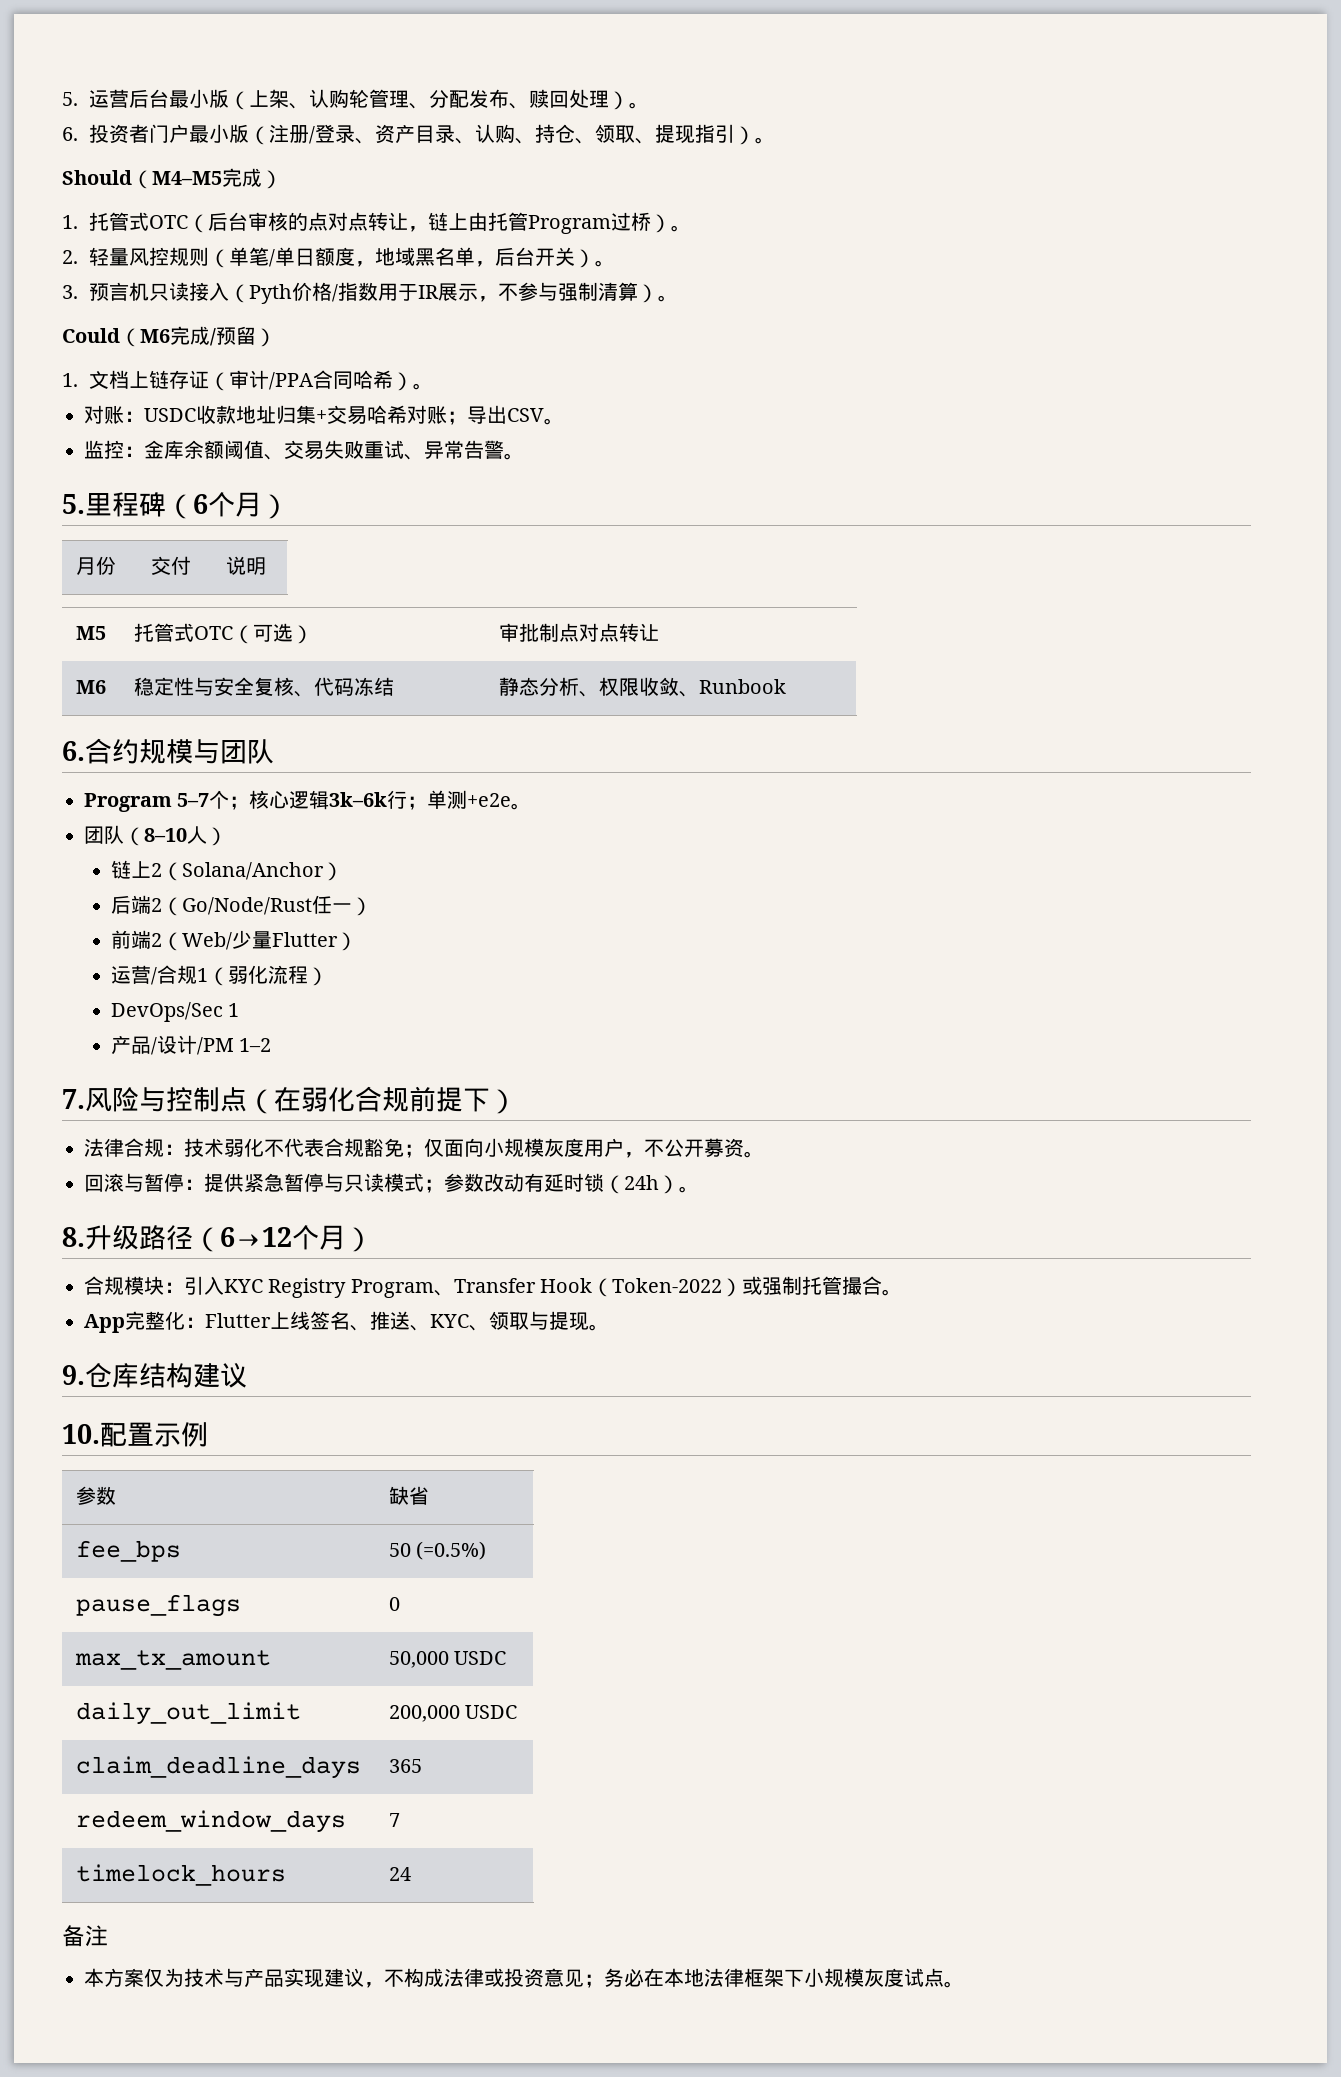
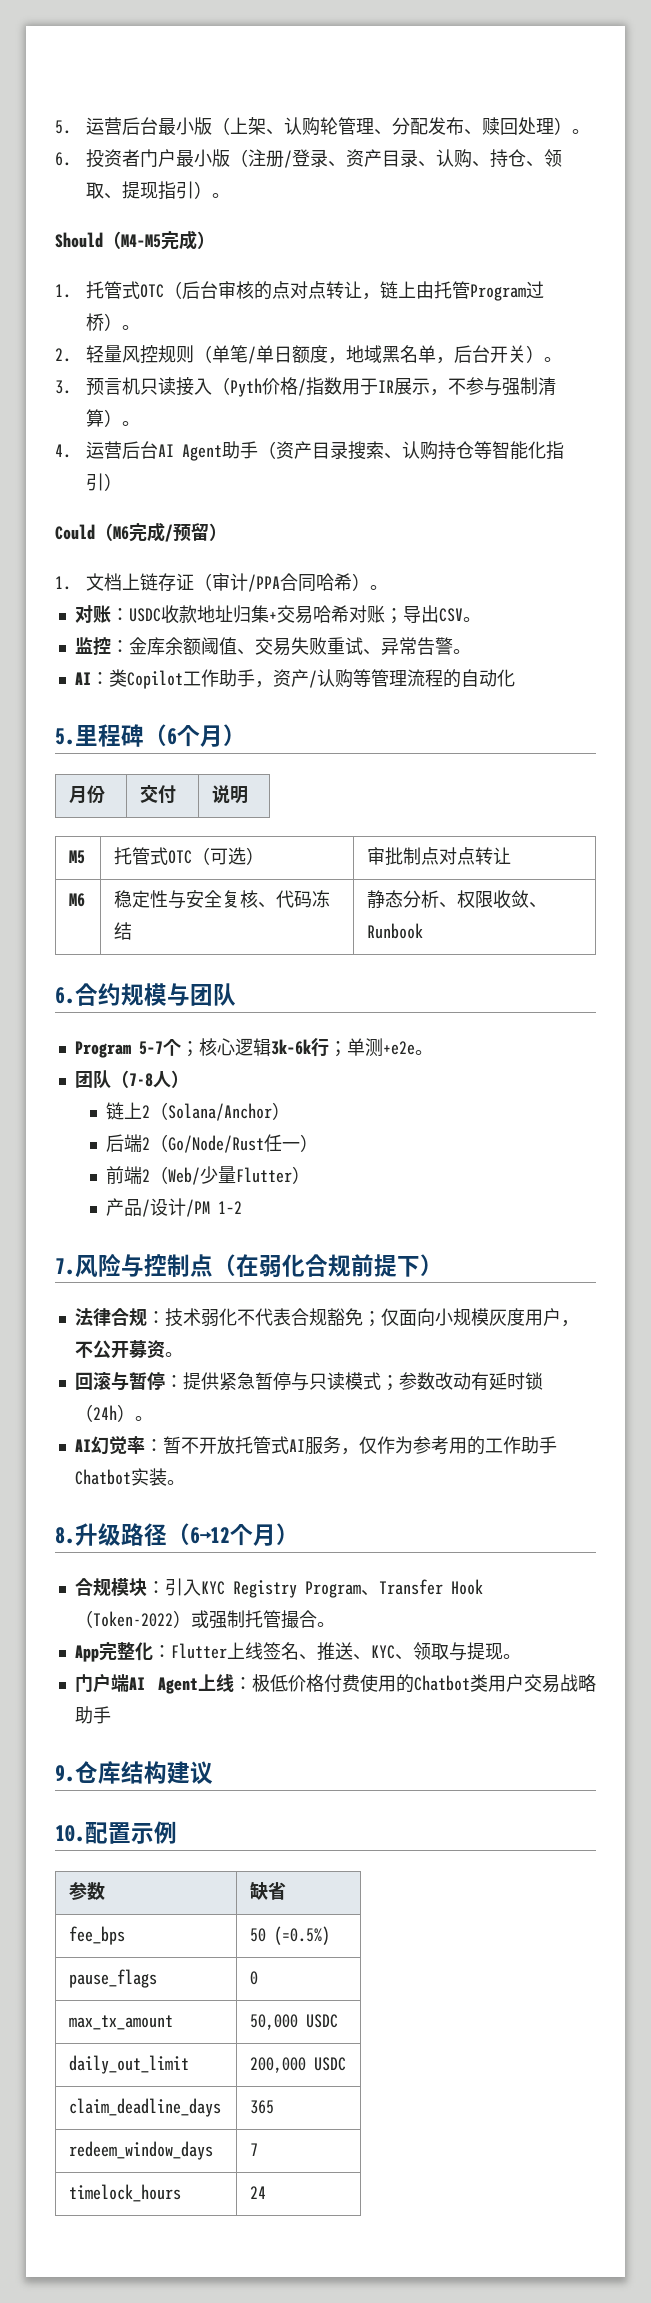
(678, 298) none -> [55,441,565,461] [86,473,123,491] // 4.运营后台AI Agent助手（资产目录搜索、认购持仓等智能化指引）
(524, 456) none -> [74,669,515,689] // AI：类Copilot工作助手，资产/认购等管理流程的自动化
[144,828,187,842] 8–10 -> [128,1073,153,1087] 7-8
[110,965,328,986] [110,1002,240,1022] // 运营/合规1（弱化流程） // DevOps/Sec 1 -> (310, 1175) none
(699, 1189) none -> [74,1436,557,1455] [74,1468,185,1486] // AI幻觉率：暂不开放托管式AI服务，仅作为参考用的工作助手Chatbot实装。
(609, 1327) none -> [74,1673,596,1694] [74,1706,111,1724] // 门户端AI Agent上线：极低价格付费使用的Chatbot类用户交易战略助手
[62,1925,108,1947] [84,1968,964,1988] // 备注 // 本方案仅为技术与产品实现建议，不构成法律或投资意见；务必在本地法律框架下小规模灰度试点。 -> (267, 2192) none

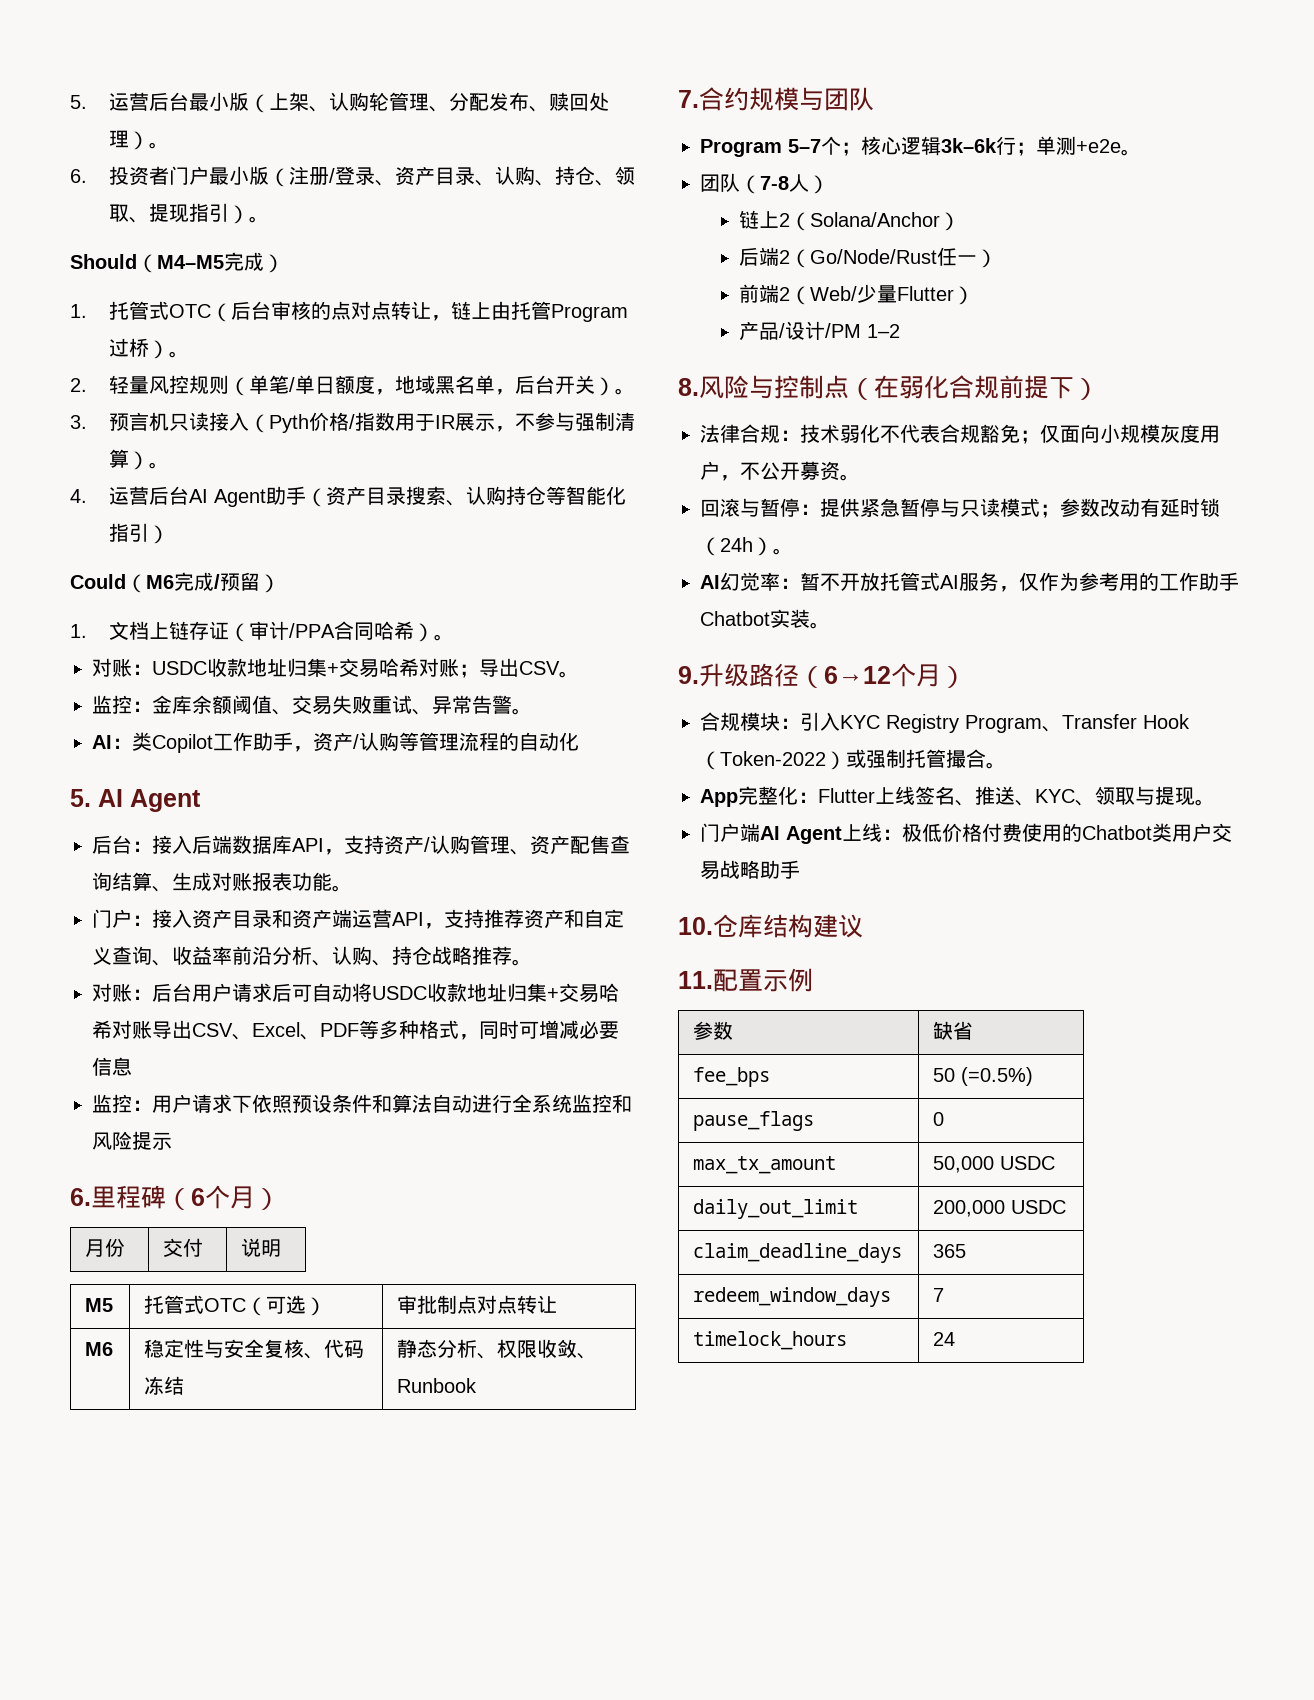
(75, 736) none -> [98,789,201,812] [92,835,630,855] [92,872,352,892] [92,909,624,929] [92,946,532,966] [92,983,619,1003] [92,1020,619,1040] [92,1057,132,1076] [92,1094,632,1113] [92,1131,172,1150] [70,1188,91,1206] AI Agent // 后台：接入后端数据库API，支持资产/认购管理、资产配售查询结算、生成对账报表功能。 // 门户：接入资产目录和资产端运营API，支持推荐资产和自定义查询、收益率前沿分析、认购、持仓战略推荐。 // 对账：后台用户请求后可自动将USDC收款地址归集+交易哈希对账导出CSV、Excel、PDF等多种格式，同时可增减必要信息 // 监控：用户请求下依照预设条件和算法自动进行全系统监控和风险提示 // 6.
[55,987,75,1004] 6. -> [678,90,699,108] 7.
[55,1258,75,1275] 7. -> [678,378,699,396] 8.
[55,1527,75,1544] 8. -> [678,666,699,684] 9.
[55,1765,75,1782] 9. -> [678,917,713,935] 10.
[55,1825,85,1842] 10. -> [678,971,713,989] 11.

